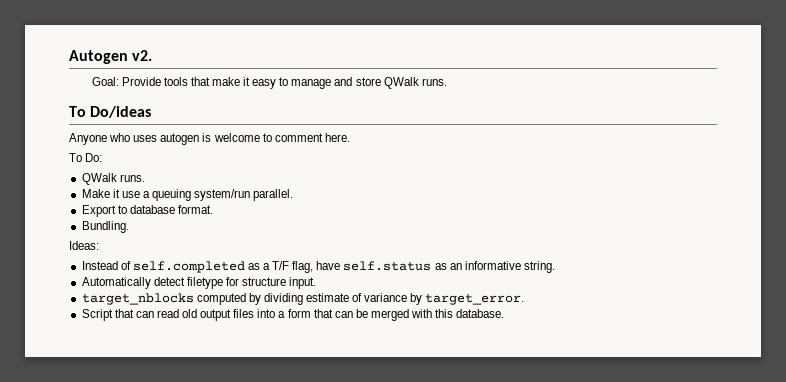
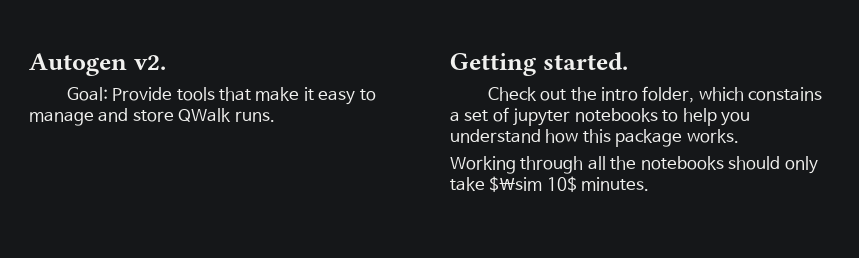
[69,106,152,118] [69,133,350,145] [69,153,103,162] [81,173,145,185] [81,189,294,201] [81,205,213,217] [81,221,129,233] [69,241,99,250] [81,261,555,273] [81,277,317,289] [81,293,525,305] [81,309,505,321] To Do/ideas // Anyone who uses autogen is welcome to comment here. // To Do: // QWalk runs. // Make it use a queuing system/run parallel. // Export to database format. // Bundling. // Ideas: // Instead of self.completed as a T/F flag, have self.status as an informative string. // Automatically detect filetype for structure input. // target_nblocks computed by dividing estimate of variance by target_error. // Script that can read old output files into a form that can be merged with this database. -> [450,52,628,76] [487,86,823,103] [450,107,751,126] [450,129,739,147] [450,156,818,174] [450,176,650,192] Getting started. // Check out the intro folder, which constains a set of jupyter notebooks to help you understand how this package works. // Working through all the notebooks should only take $\sim 10$ minutes.

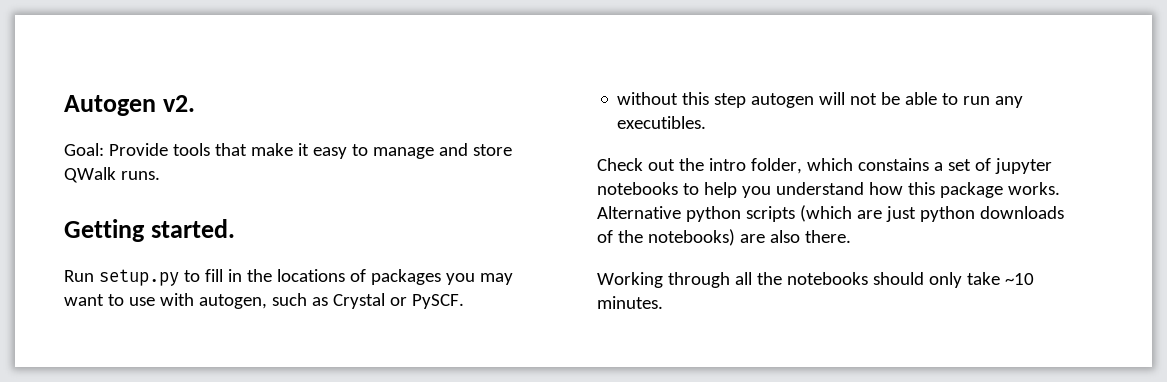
(628, 61) none -> [64,269,513,286] [64,293,464,309] [617,92,1024,108] [617,116,707,129] // Run setup.py to fill in the locations of packages you may want to use with autogen, such as Crystal or PySCF. // without this step autogen will not be able to run any executibles.
(739, 136) none -> [597,205,1064,222] [597,229,851,246] Alternative python scripts (which are just python downloads of the notebooks) are also there.
[489,176,577,192] $\sim 10$ -> [1004,273,1034,285] ~10

